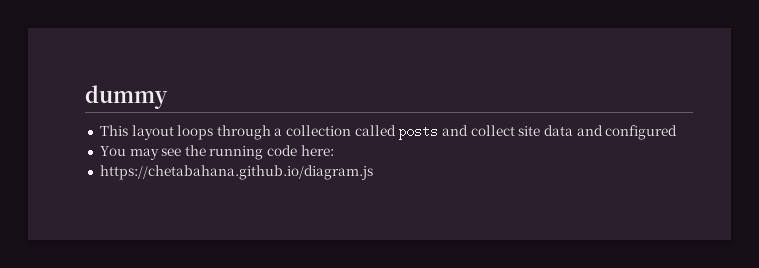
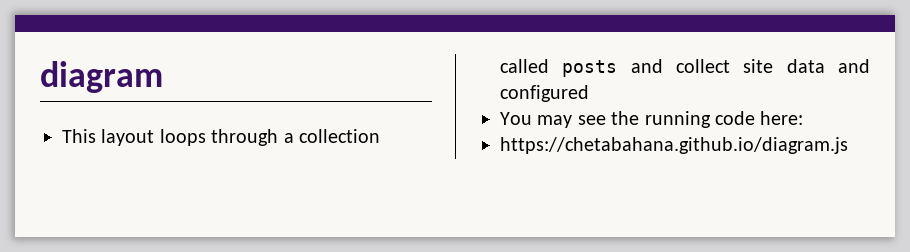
[85,85,168,109] dummy -> [40,61,163,93] diagram

